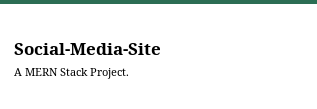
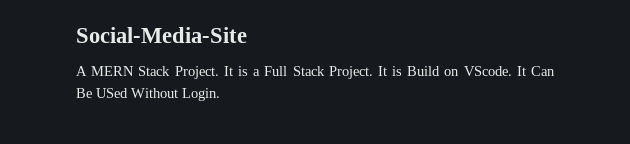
(129, 73) none -> [223,66,555,79] [76,88,220,101] It is a Full Stack Project. It is Build on VScode. It Can Be USed Without Login.

